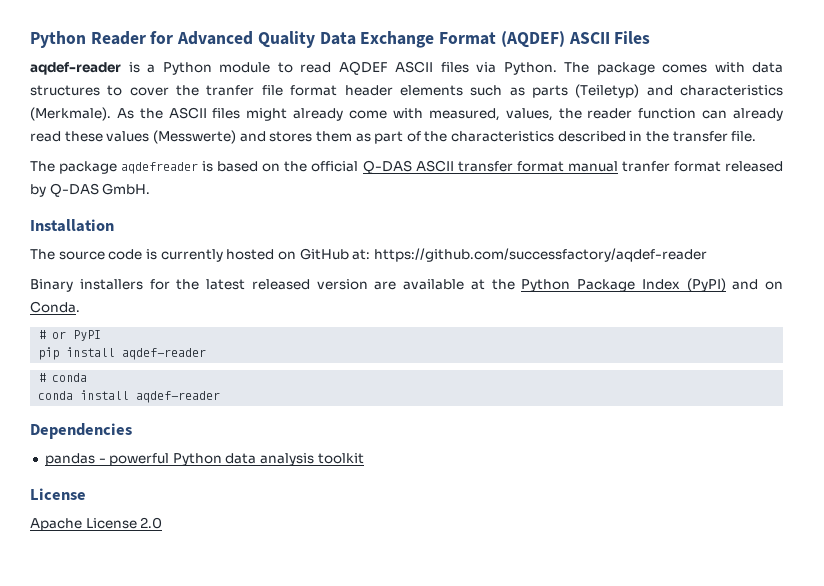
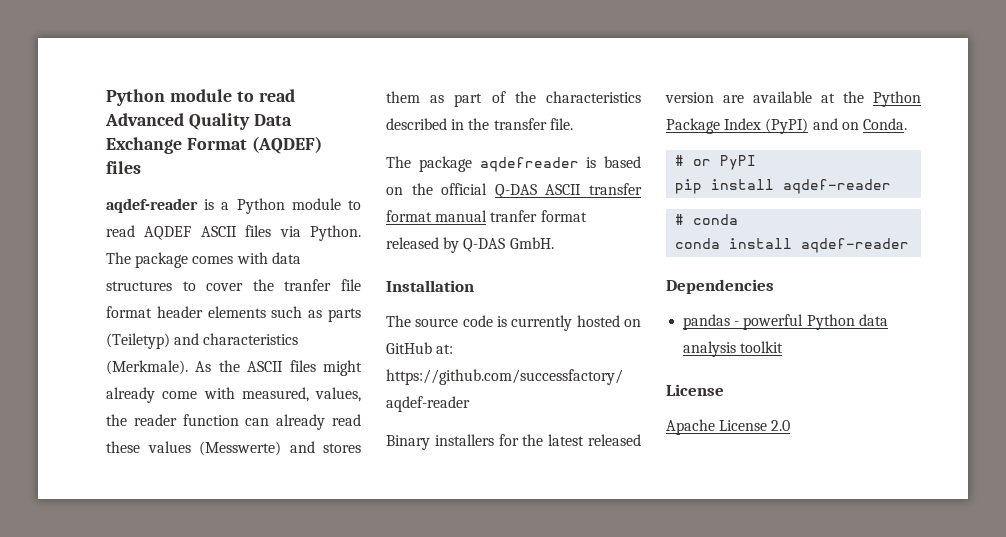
[30,31,174,48] Python Reader for -> [106,89,295,106] Python module to read
[568,31,651,44] ASCII Files -> [106,161,141,174] files

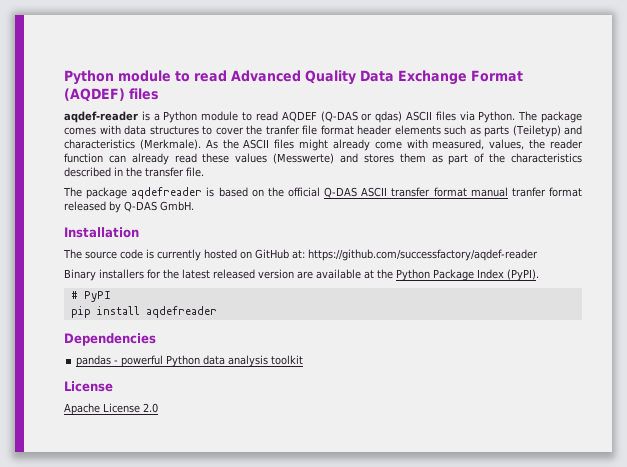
(192, 233) none -> [320,111,403,123] (Q-DAS or qdas)
[765,118,907,134] [675,155,712,166] (PyPI) and on Conda. // # or -> [507,269,539,281] [70,291,78,299] (PyPI). // #
[783,179,892,194] [675,214,739,225] [675,238,910,253] aqdef-reader // # conda // conda install aqdef-reader -> [145,306,217,318] aqdefreader

